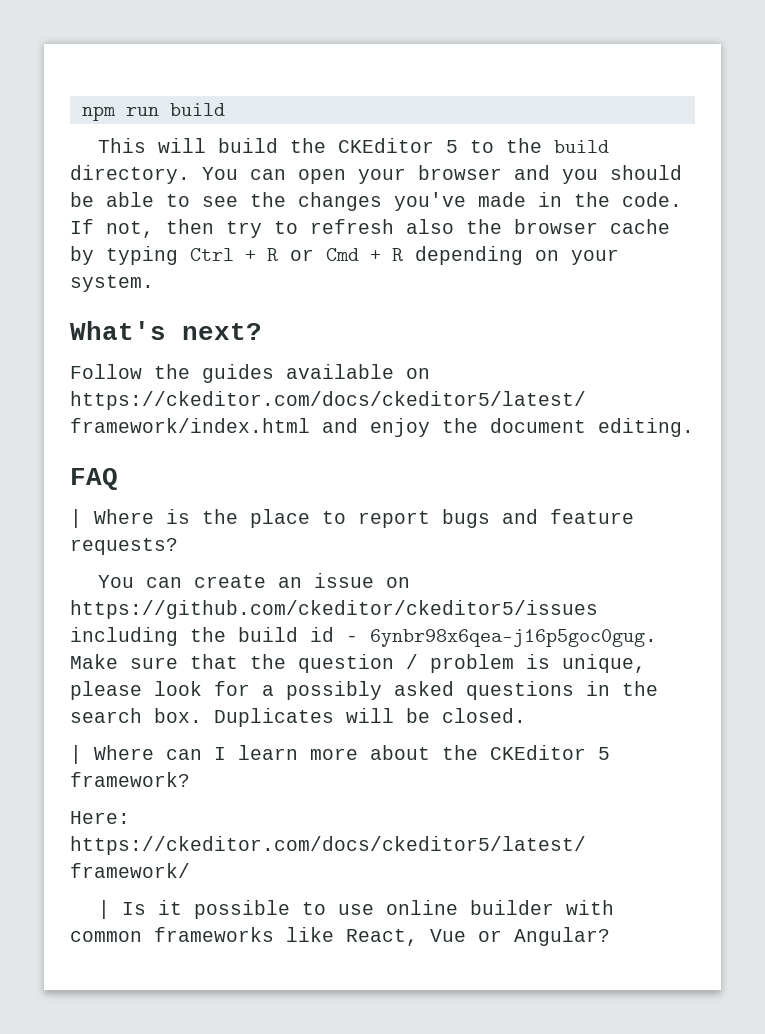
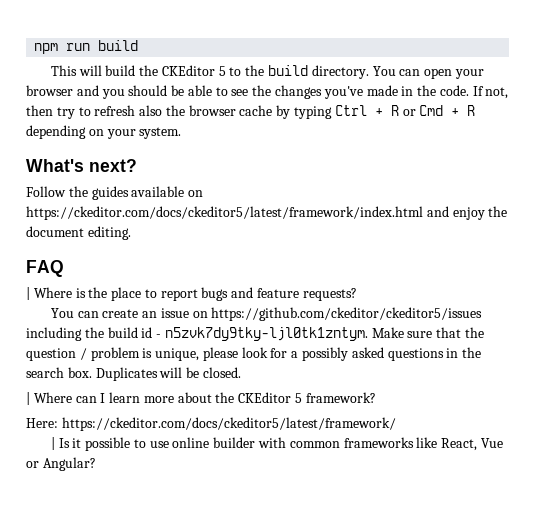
[370,629,657,647] 6ynbr98x6qea-j16p5goc0gug. -> [164,327,368,341] n5zvk7dy9tky-ljl0tk1zntym.

